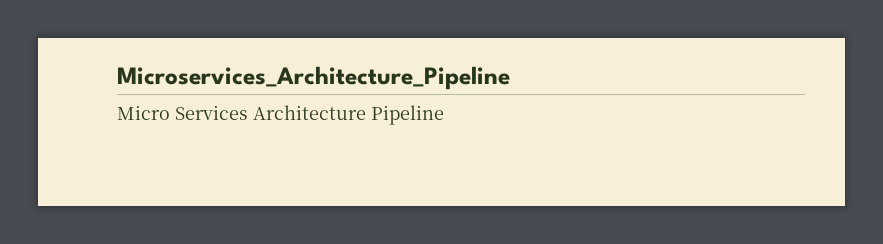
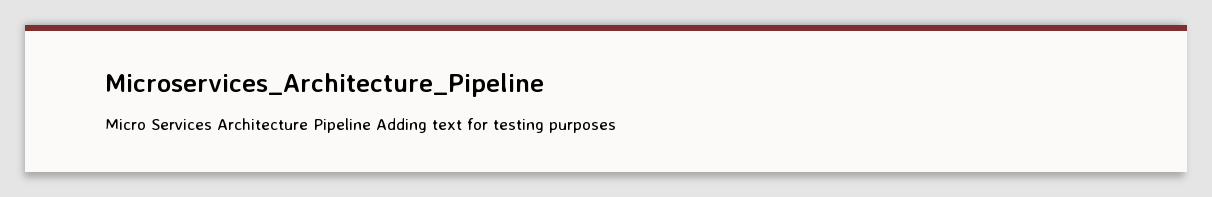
(444, 115) none -> [376,118,616,133] Adding text for testing purposes

